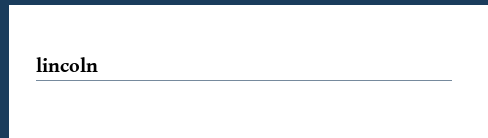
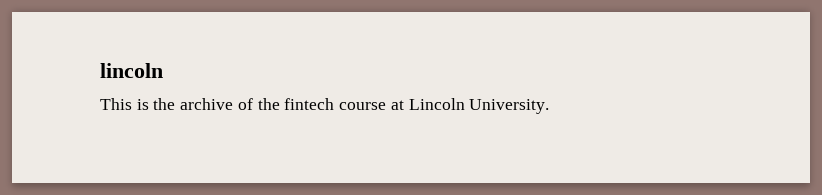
(98, 64) none -> [100,98,550,114] // This is the archive of the fintech course at Lincoln University.

